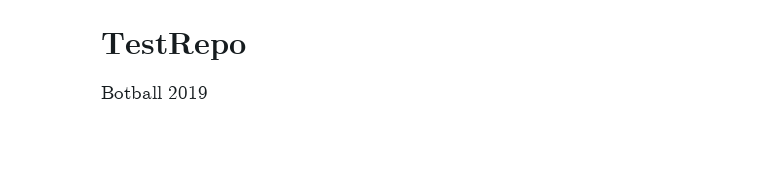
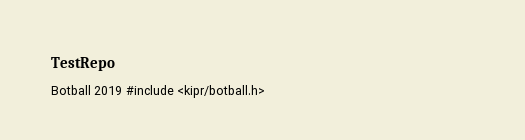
(208, 92) none -> [125,85,266,98] #include <kipr/botball.h>

